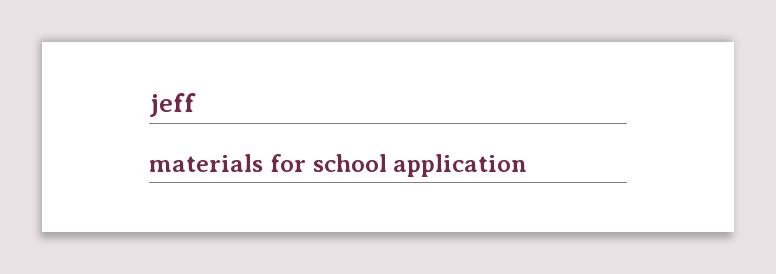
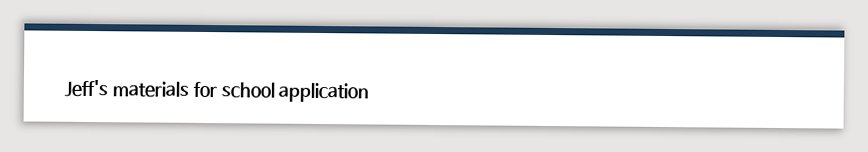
[149,93,196,117] jeff // -> [64,79,108,98] Jeff's

